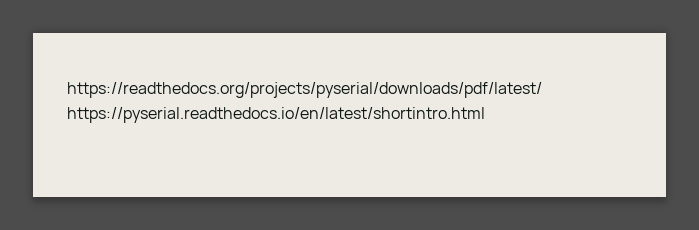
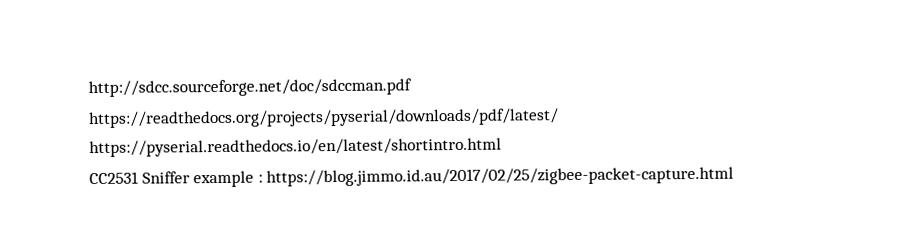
(67, 90) none -> [88,78,412,98] http://sdcc.sourceforge.net/doc/sdccman.pdf //
(485, 115) none -> [89,166,735,188] // CC2531 Sniffer example : https://blog.jimmo.id.au/2017/02/25/zigbee-packet-capture.html

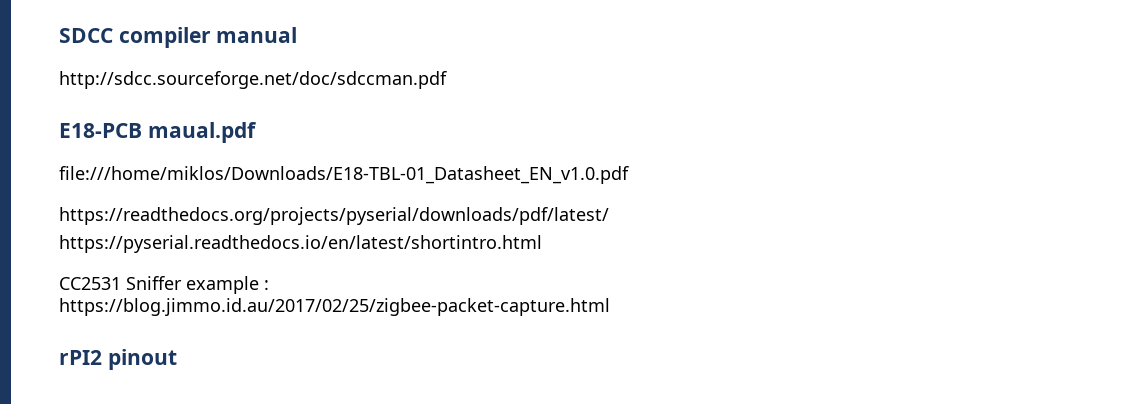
[88,78,412,98] http://sdcc.sourceforge.net/doc/sdccman.pdf -> [59,27,298,48] [59,71,447,89] [59,122,257,143] [59,166,629,184] SDCC compiler manual // http://sdcc.sourceforge.net/doc/sdccman.pdf // E18-PCB maual.pdf // file:///home/miklos/Downloads/E18-TBL-01_Datasheet_EN_v1.0.pdf
(263, 178) none -> (269, 285) //
(735, 176) none -> [59,349,177,370] // rPI2 pinout

